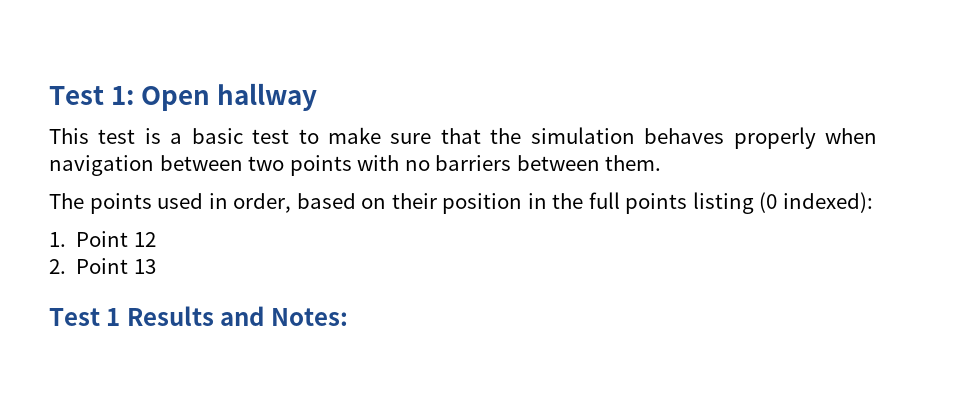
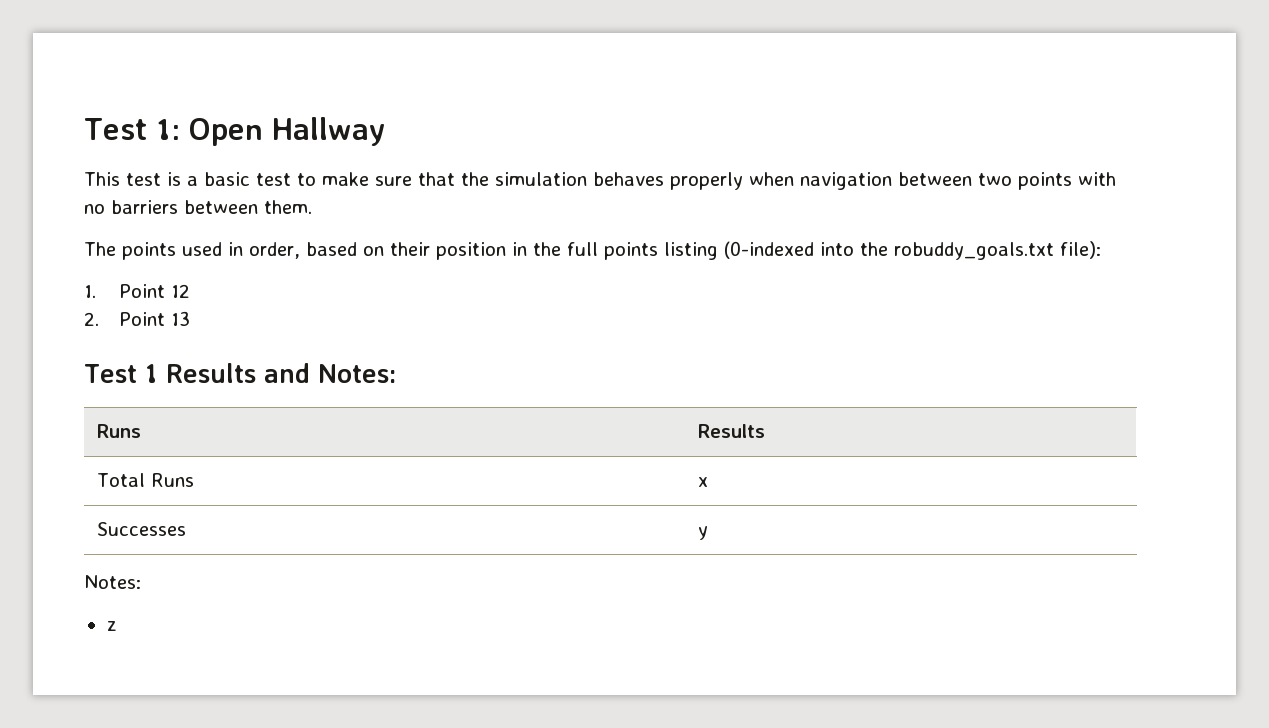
[217,83,318,111] hallway -> [271,117,385,146] Hallway
[759,192,874,213] (0 indexed): -> [724,241,1101,260] (0-indexed into the robuddy_goals.txt file):
(348, 317) none -> [96,424,141,438] [697,424,765,438] [96,473,194,487] [697,477,708,487] [96,522,186,536] [697,526,708,540] [84,575,141,589] [106,621,116,631] // Runs | Results // Total Runs | x // Successes | y // Notes: // z

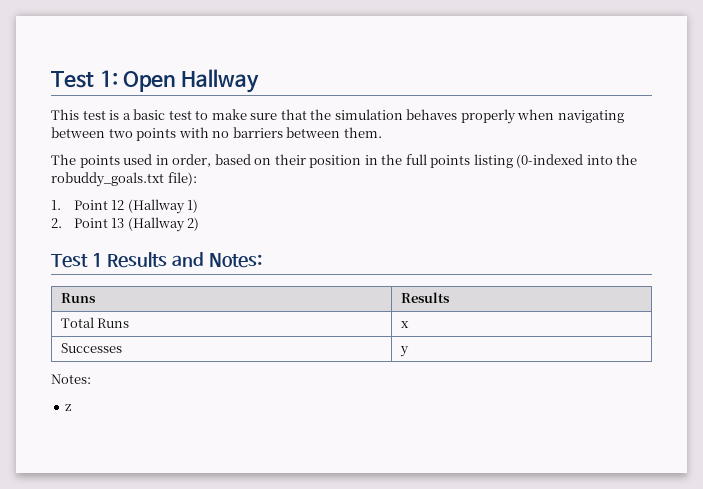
[800,172,892,190] navigation -> [557,110,624,123] navigating
(191, 291) none -> [127,199,199,214] (Hallway 1)
(191, 318) none -> [127,217,200,232] (Hallway 2)

